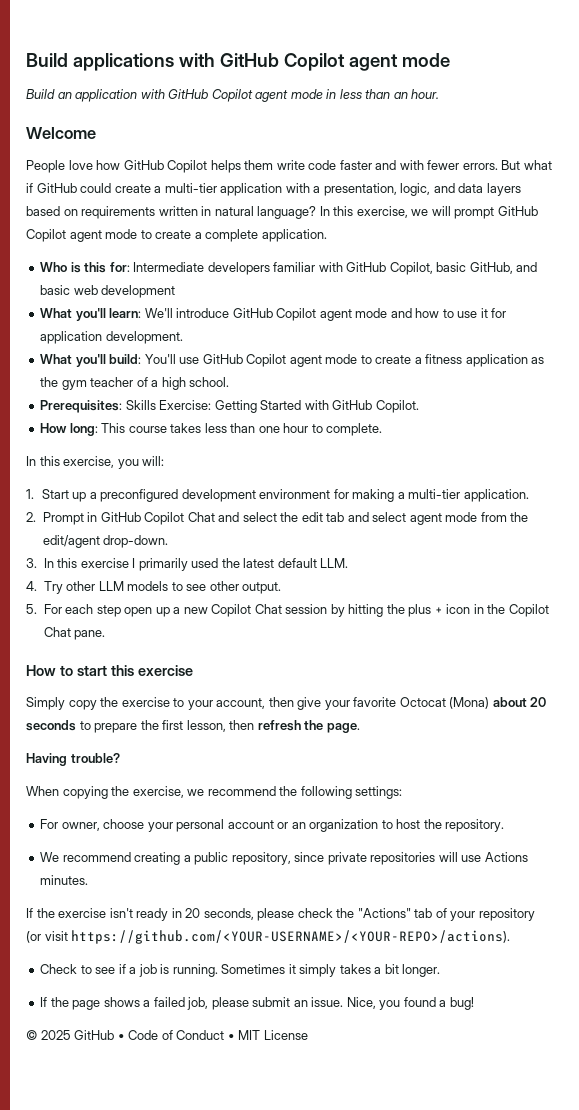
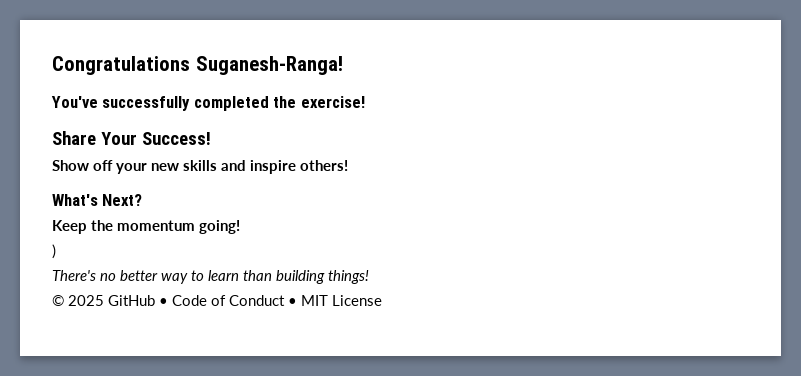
[26,53,450,71] [26,89,440,102] [26,127,96,139] [26,160,552,173] [26,183,521,196] [26,206,538,219] [26,229,327,242] [40,262,538,275] [40,285,176,298] [40,308,507,321] [40,331,183,344] [40,354,545,367] [40,377,230,390] [40,400,419,413] [40,423,383,436] [26,456,165,469] [26,489,529,502] [26,512,529,525] [42,535,169,548] [26,558,349,571] [26,581,282,594] [26,604,549,617] [43,627,106,640] [26,665,193,676] [26,697,547,710] [26,720,360,733] [26,753,120,766] [26,786,403,799] [40,819,505,832] [40,852,528,865] [40,875,89,885] [26,908,535,921] [26,930,511,944] [40,964,441,977] [40,997,474,1010] Build applications with GitHub Copilot agent mode // Build an application with GitHub Copilot agent mode in less than an hour. // Welcome // People love how GitHub Copilot helps them write code faster and with fewer errors. But what if GitHub could create a multi-tier application with a presentation, logic, and data layers based on requirements written in natural language? In this exercise, we will prompt GitHub Copilot agent mode to create a complete application. // Who is this for: Intermediate developers familiar with GitHub Copilot, basic GitHub, and basic web development // What you'll learn: We'll introduce GitHub Copilot agent mode and how to use it for application development. // What you'll build: You'll use GitHub Copilot agent mode to create a fitness application as the gym teacher of a high school. // Prerequisites: Skills Exercise: Getting Started with GitHub Copilot. // How long: This course takes less than one hour to complete. // In this exercise, you will: // 1. Start up a preconfigured development environment for making a multi-tier application. // 2. Prompt in GitHub Copilot Chat and select the edit tab and select agent mode from the edit/agent drop-down. // 3. In this exercise I primarily used the latest default LLM. // 4. Try other LLM models to see other output. // 5. For each step open up a new Copilot Chat session by hitting the plus + icon in the Copilot Chat pane. // How to start this exercise // Simply copy the exercise to your account, then give your favorite Octocat (Mona) about 20 seconds to prepare the first lesson, then refresh the page. // Having trouble? // When copying the exercise, we recommend the following settings: // For owner, choose your personal account or an organization to host the repository. // We recommend creating a public repository, since private repositories will use Actions minutes. // If the exercise isn't ready in 20 seconds, please check the "Actions" tab of your repository (or visit https://github.com/<YOUR-USERNAME>/<YOUR-REPO>/actions). // Check to see if a job is running. Sometimes it simply takes a bit longer. // If the page shows a failed job, please submit an issue. Nice, you found a bug! -> [52,56,343,75] [51,96,365,111] [52,131,211,145] [52,160,348,174] [52,194,143,206] [52,220,240,234] [52,244,56,259] [52,270,369,284] Congratulations Suganesh-Ranga! // You've successfully completed the exercise! // Share Your Success! // Show off your new skills and inspire others! // What's Next? // Keep the momentum going! // ) // There's no better way to learn than building things!

